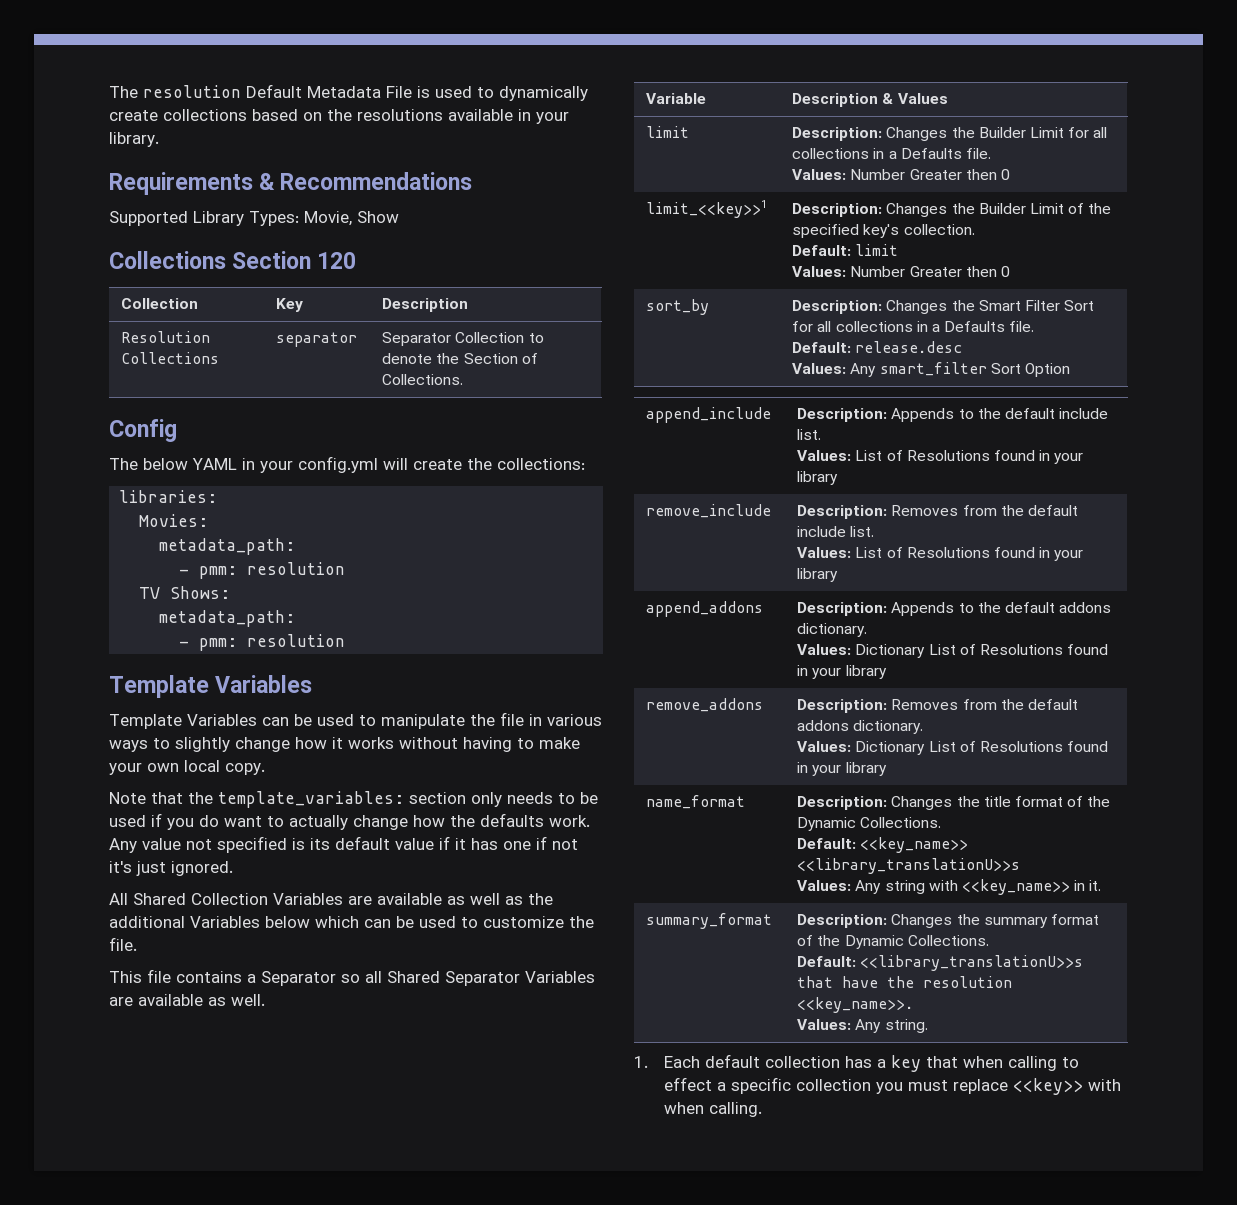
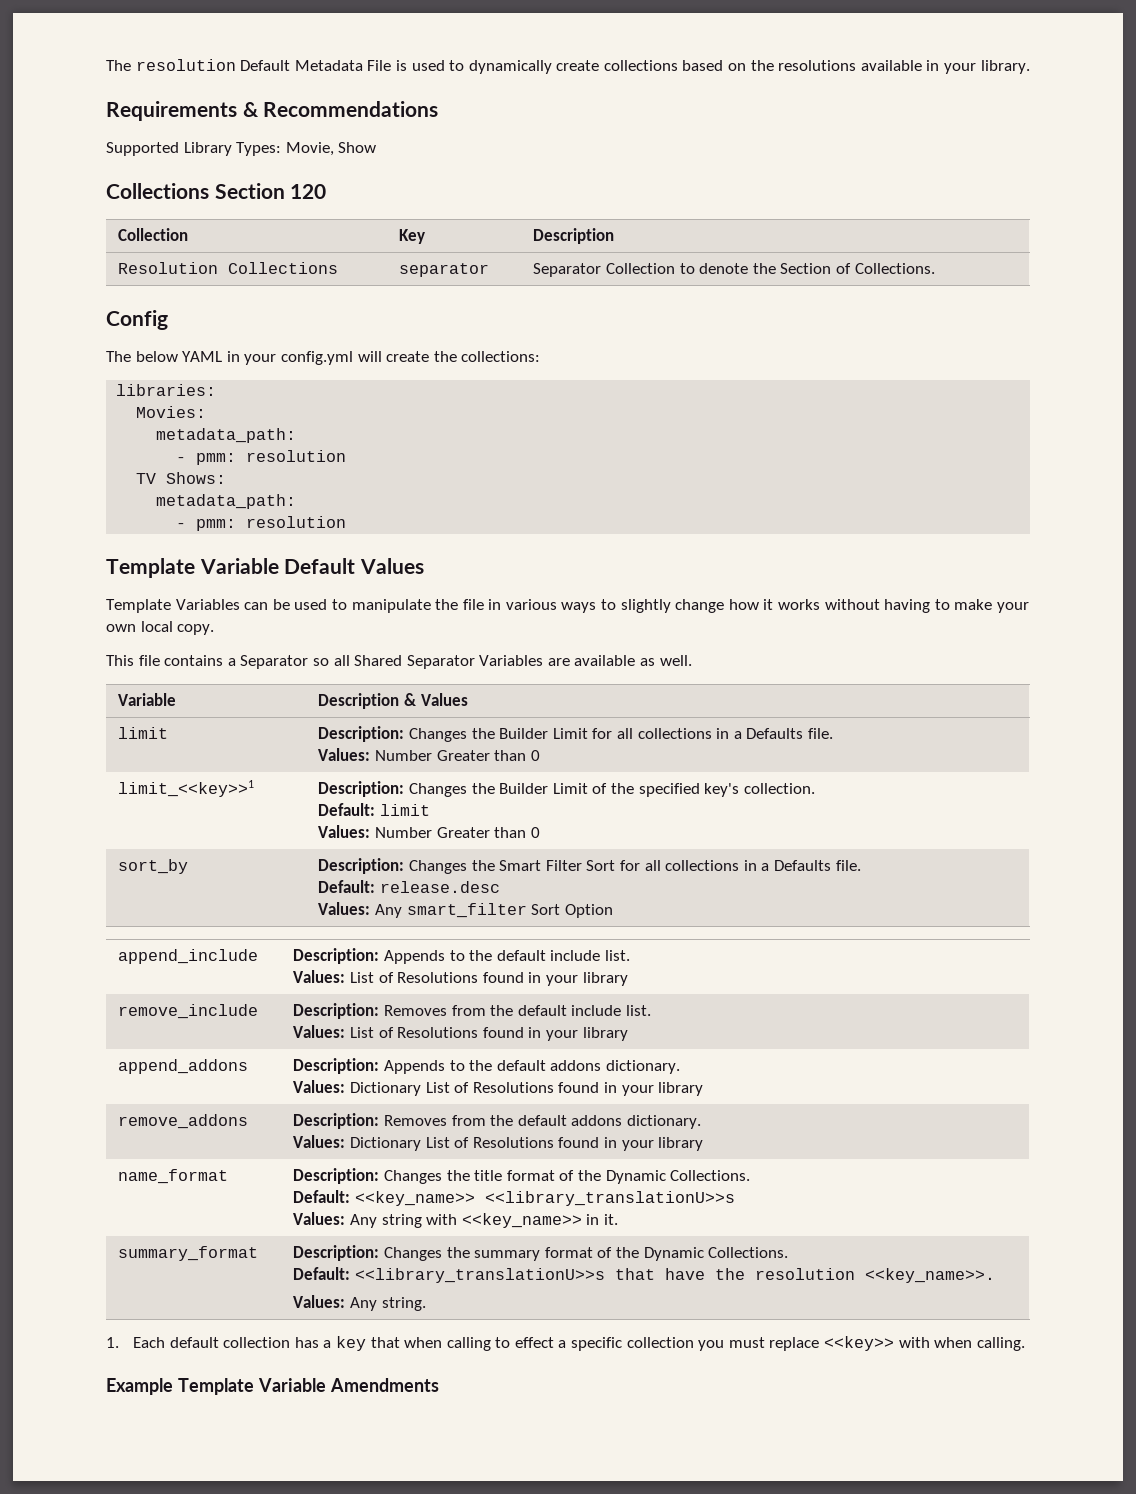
[215,675,313,693] Variables -> [199,558,424,574] Variable Default Values
[109,791,598,808] [109,813,590,830] [109,836,578,853] [109,861,233,876] [109,893,553,905] [109,916,594,928] [109,937,137,951] // Note that the template_variables: section only needs to be used if you do want to actually change how the defaults work. Any value not specified is its default value if it has one if not it's just ignored. // All Shared Collection Variables are available as well as the additional Variables below which can be used to customize the file. -> (215, 629) none
[965,169,997,180] then -> [494,750,527,761] than
[965,266,997,277] then -> [494,827,527,838] than
(762, 1109) none -> [106,1378,439,1395] // Example Template Variable Amendments

